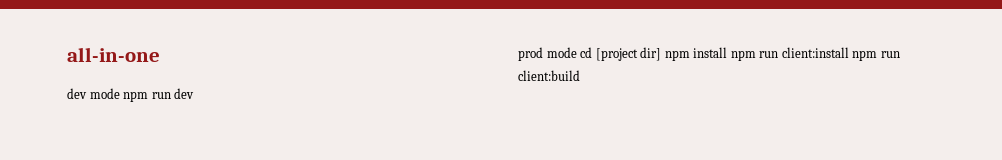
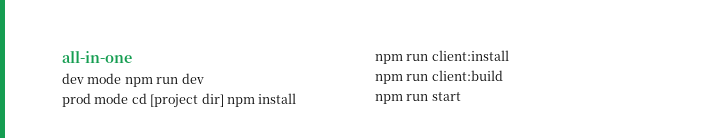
(728, 52) none -> (297, 98) //
(849, 52) none -> (509, 55) //
(580, 75) none -> [375,92,461,104] // npm run start

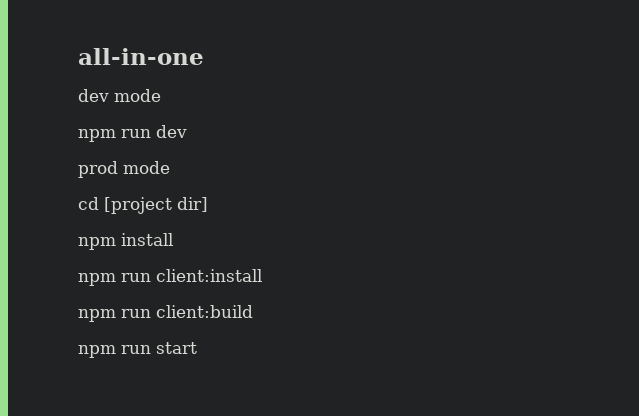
(122, 78) none -> (161, 95) //
(129, 98) none -> (170, 167) //
(224, 100) none -> (208, 204) //

